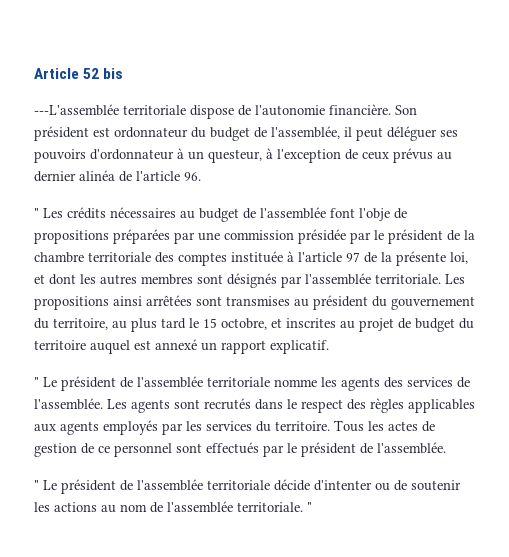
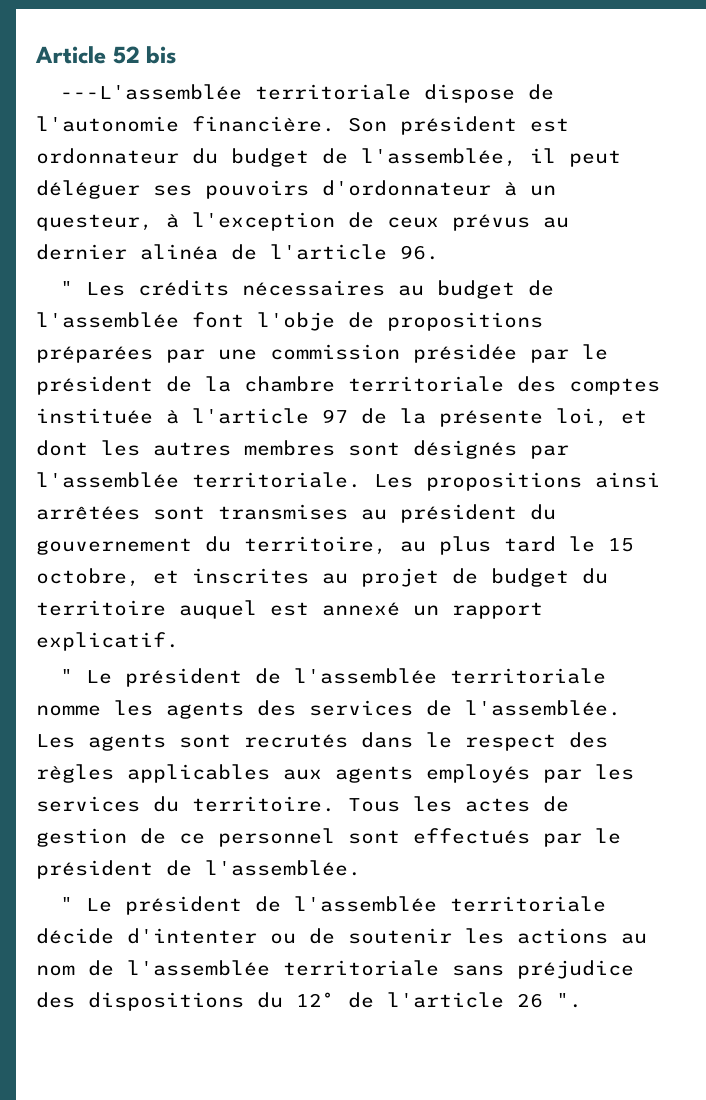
[237,502,312,512] territoriale. " -> [283,960,634,979] [36,992,582,1011] territoriale sans préjudice des dispositions du 12° de l'article 26 ".

